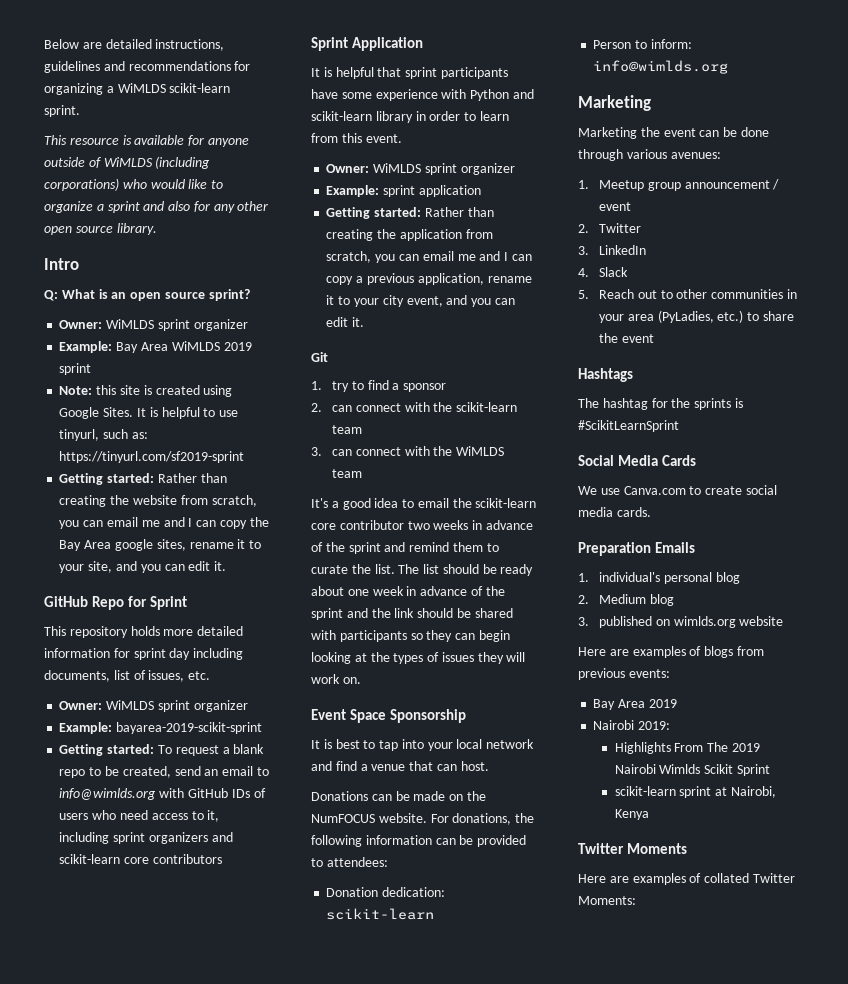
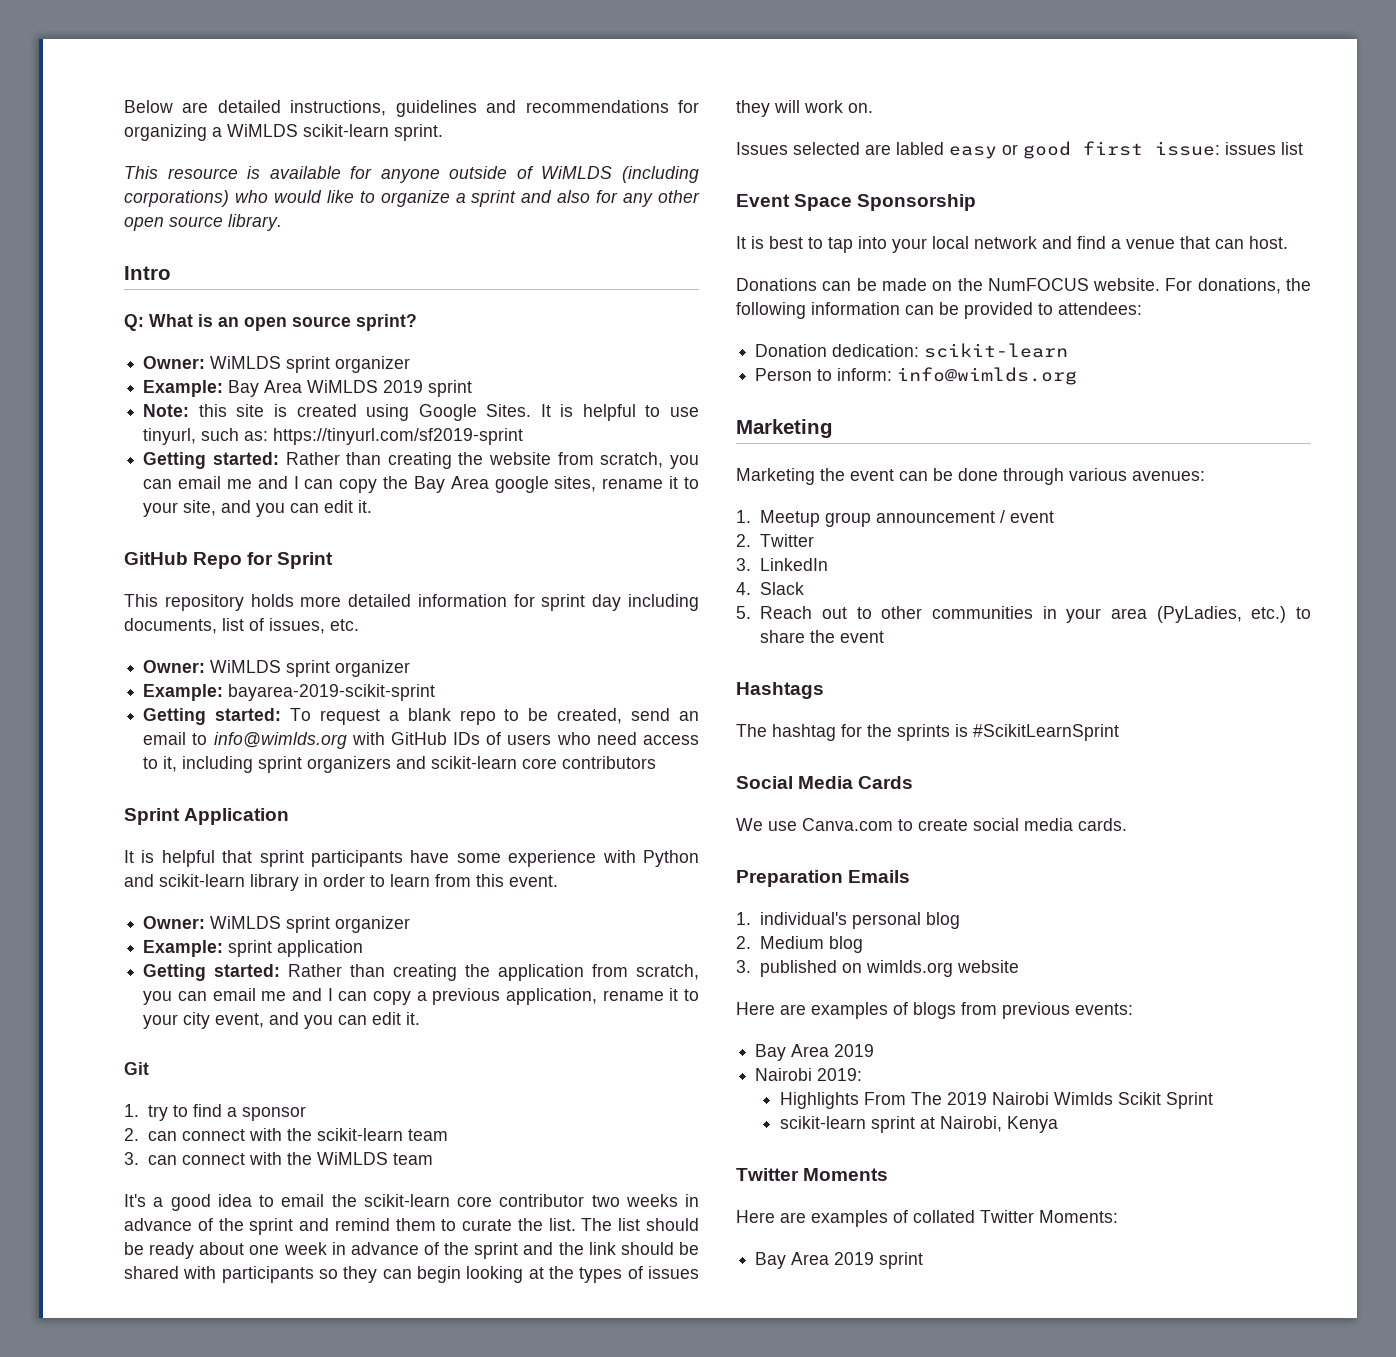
(361, 680) none -> [736,141,1303,159] // Issues selected are labled easy or good first issue: issues list
(636, 900) none -> [755,1252,924,1269] // Bay Area 2019 sprint

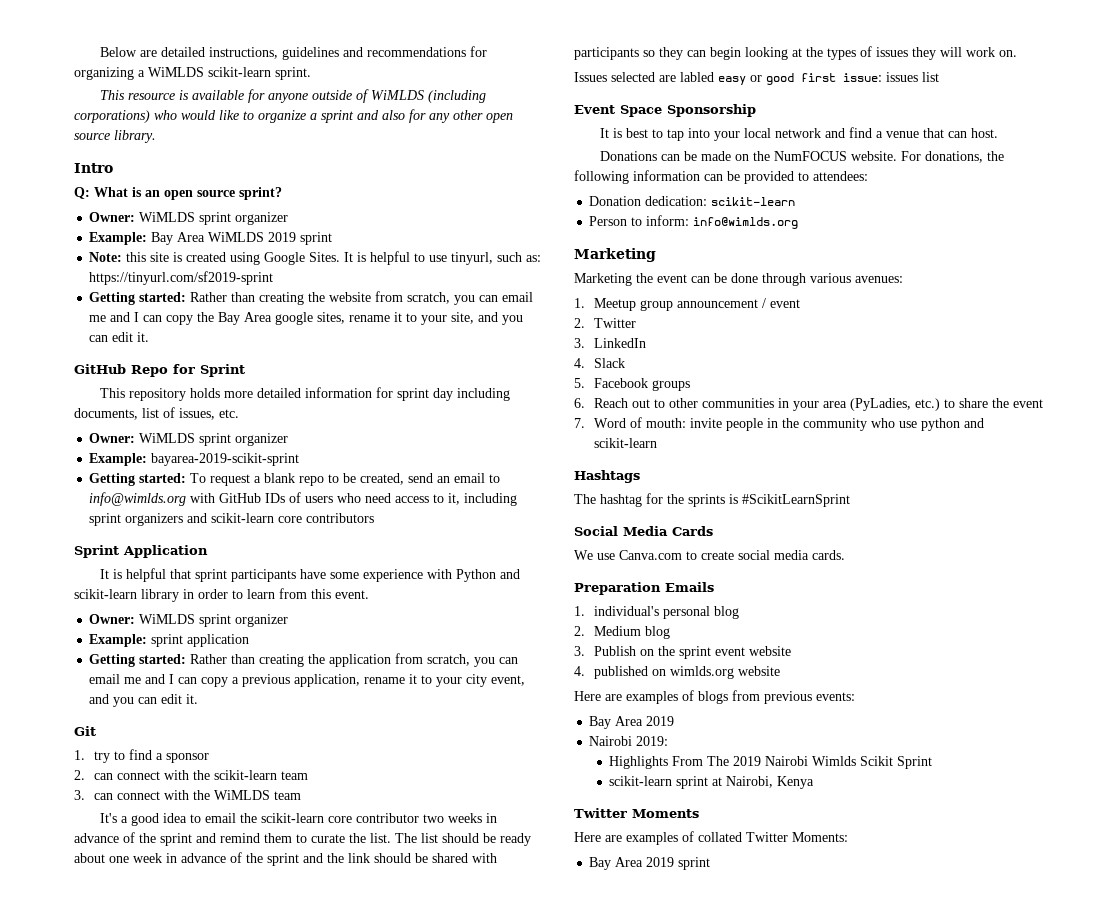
(751, 612) none -> [593,378,690,391] [574,398,585,408] Facebook groups // 6.
(885, 637) none -> [574,417,984,431] [593,438,657,448] // 7. Word of mouth: invite people in the community who use python and scikit-learn
(751, 966) none -> [593,646,791,659] [574,666,585,676] Publish on the sprint event website // 4.

